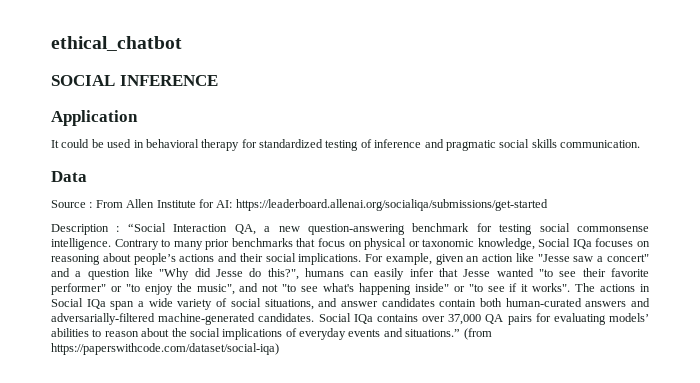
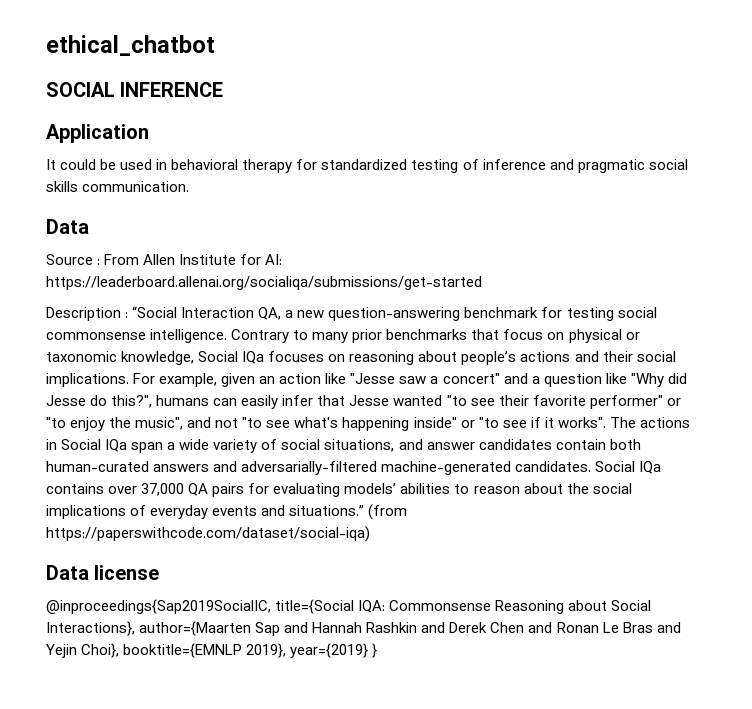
(279, 349) none -> [46,565,160,580] [46,599,652,614] [46,621,681,636] [46,643,378,658] // Data license // @inproceedings{Sap2019SocialIC, title={Social IQA: Commonsense Reasoning about Social Interactions}, author={Maarten Sap and Hannah Rashkin and Derek Chen and Ronan Le Bras and Yejin Choi}, booktitle={EMNLP 2019}, year={2019} }

